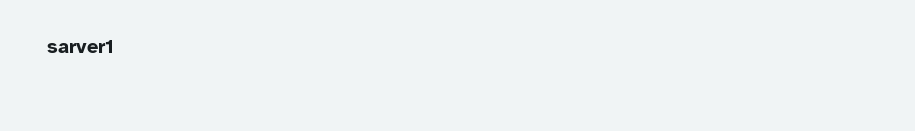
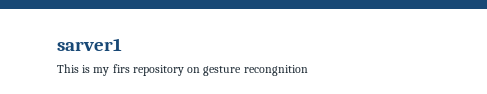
(114, 46) none -> [57,64,308,76] // This is my firs repository on gesture recongnition

